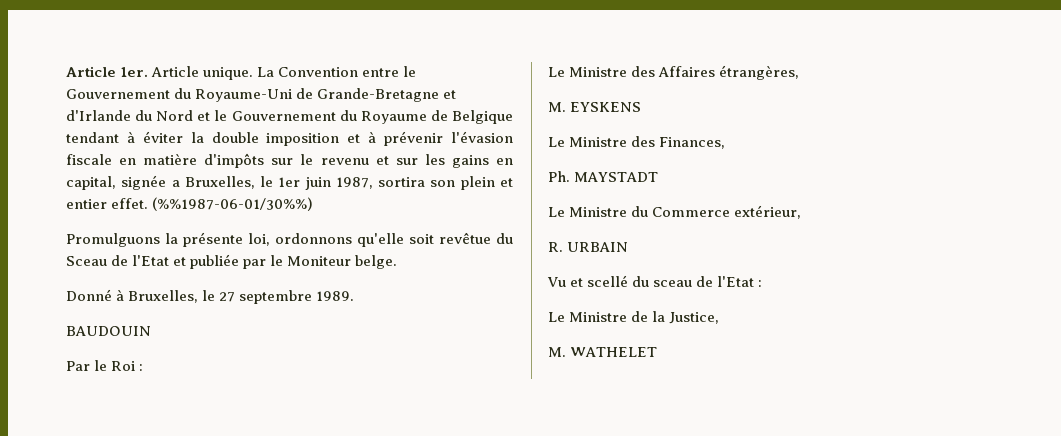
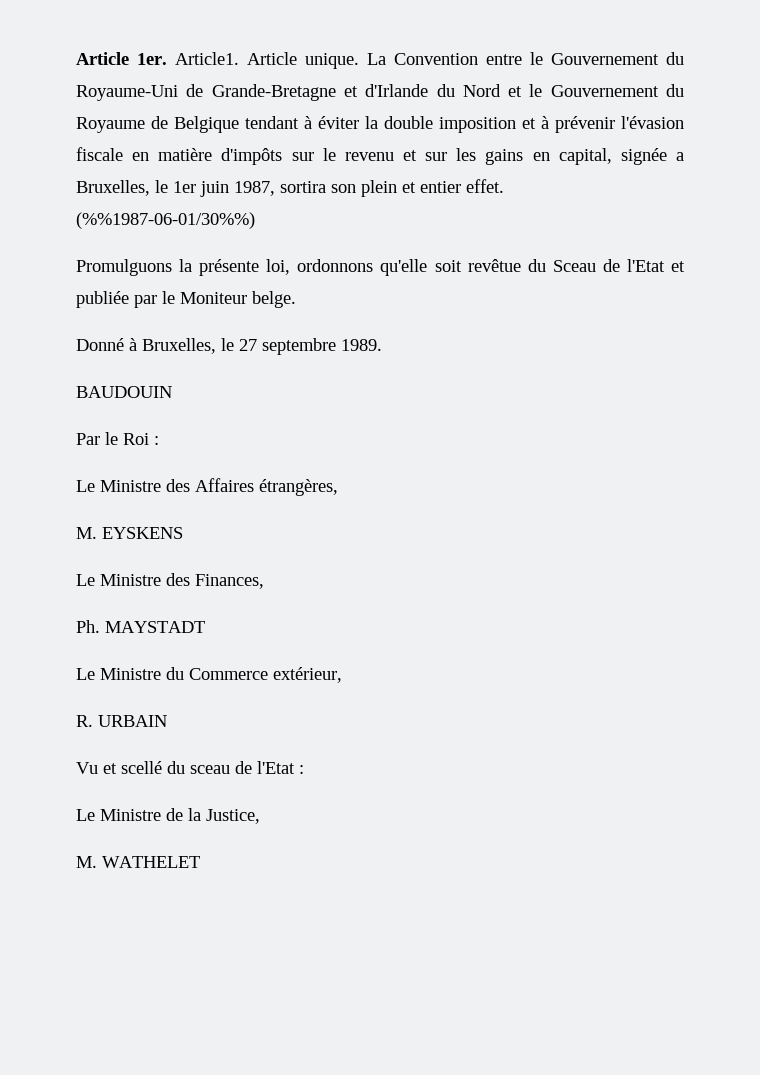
(149, 72) none -> [175,52,239,65] Article1.

